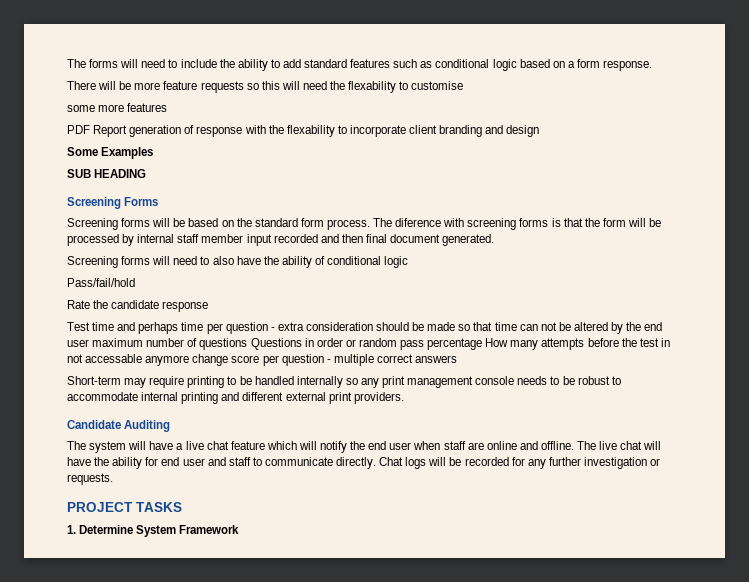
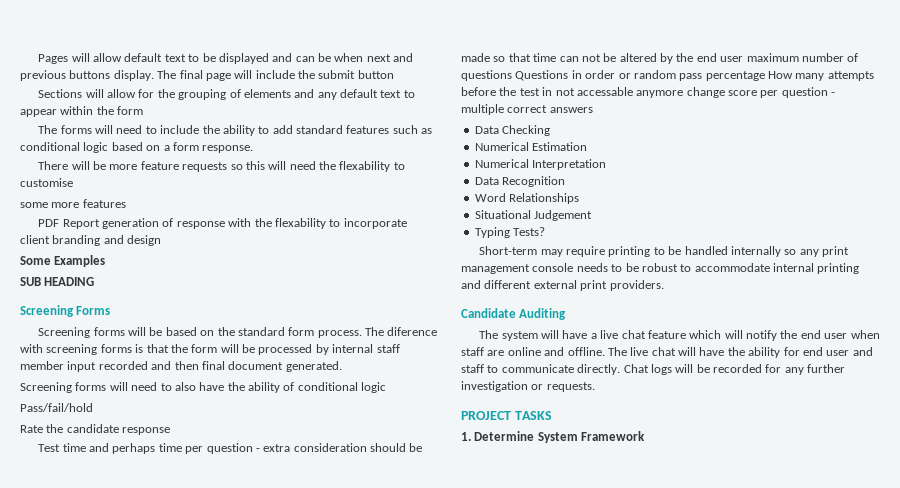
(67, 63) none -> [38,53,414,64] [20,70,394,81] [38,89,415,100] [20,106,144,117] Pages will allow default text to be displayed and can be when next and previous buttons display. The final page will include the submit button // Sections will allow for the grouping of elements and any default text to appear within the form //
(458, 359) none -> [474,125,551,136] [474,142,588,151] [474,159,607,170] [474,176,566,187] [474,193,580,204] [474,210,593,221] [474,227,546,238] // Data Checking // Numerical Estimation // Numerical Interpretation // Data Recognition // Word Relationships // Situational Judgement // Typing Tests?

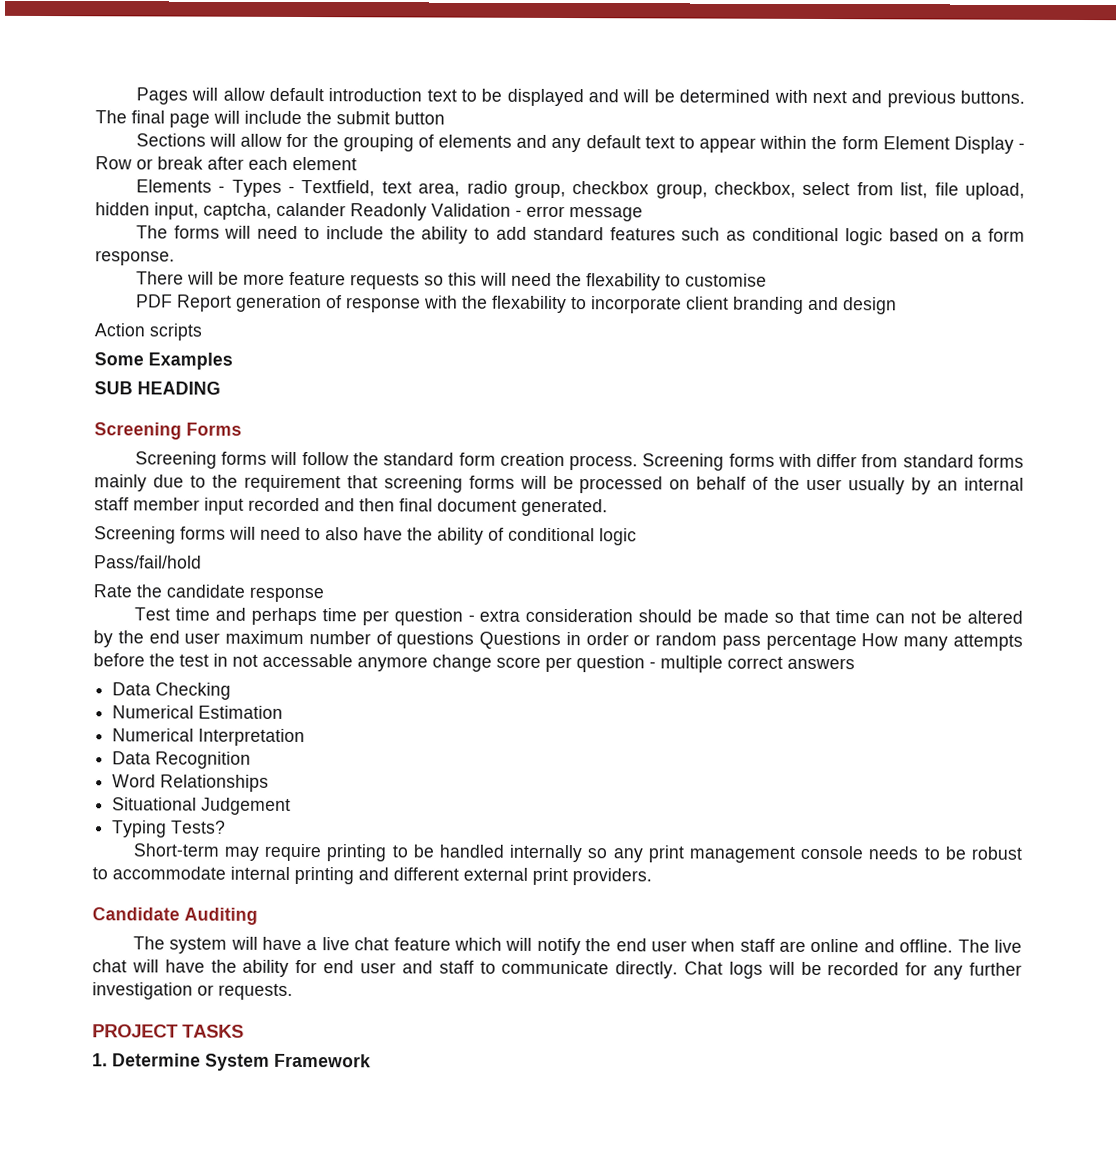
(163, 57) none -> [328,88,423,102] introduction
[295,53,364,62] can be when -> [622,89,808,103] will be determined with
[69,70,154,81] buttons display. -> [960,90,1026,104] buttons.
(144, 110) none -> [882,136,1025,154] [95,156,357,171] [135,179,1026,200] [95,202,643,222] Element Display - Row or break after each element // Elements - Types - Textfield, text area, radio group, checkbox group, checkbox, select from list, file upload, hidden input, captcha, calander Readonly Validation - error message
[20,199,126,208] // some more features -> (767, 280) none
(162, 240) none -> [94,323,202,341] // Action scripts
[149,327,438,338] [20,344,329,355] be based on the standard form process. The diference with screening forms is that the form will be processed by -> [301,452,1025,471] [94,474,959,495] follow the standard form creation process. Screening forms with differ from standard forms mainly due to the requirement that screening forms will be processed on behalf of the user usually by an

